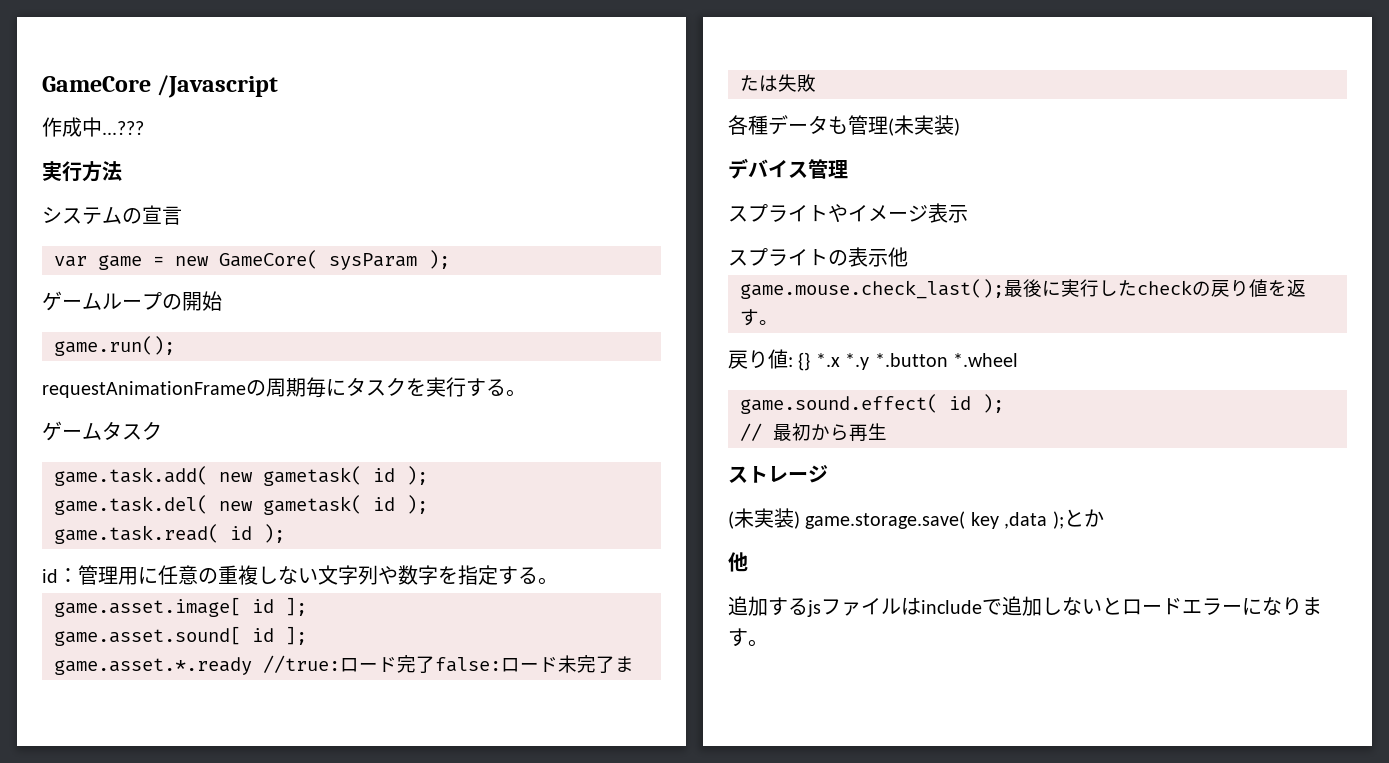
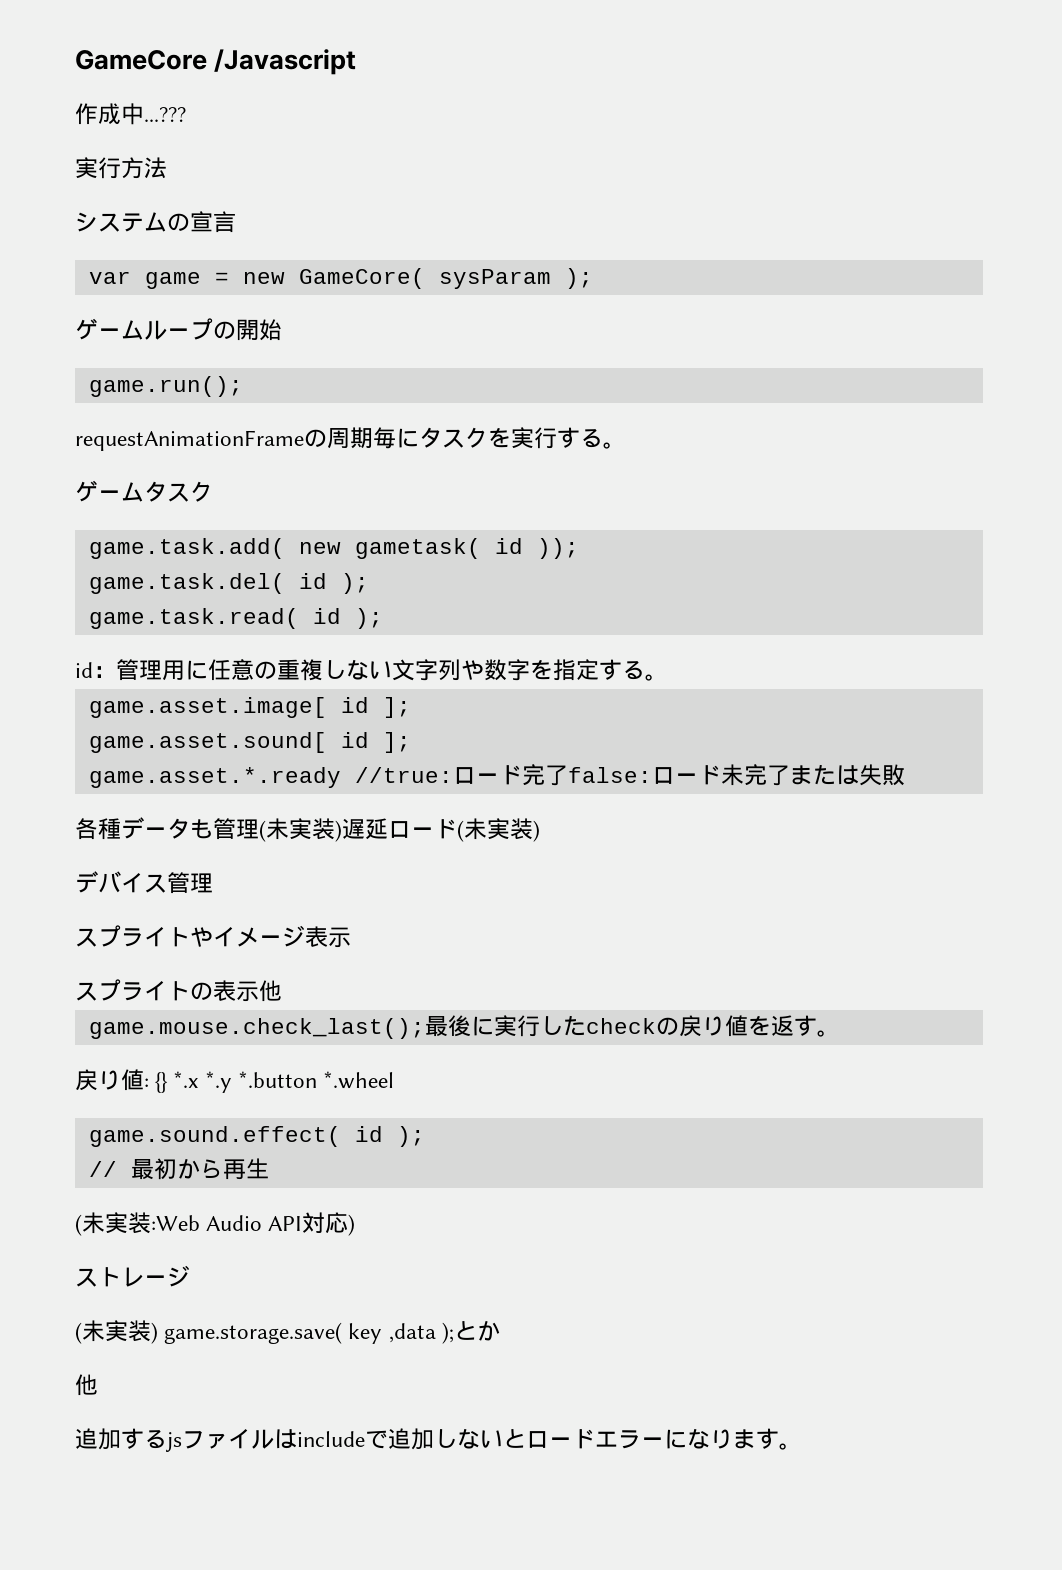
[406,466,428,485] ); -> [536,538,579,559] ));
[219,495,362,515] new gametask( -> (285, 583) none
(960, 127) none -> [342,818,540,842] 遅延ロード(未実装)
(887, 431) none -> [75,1212,356,1236] // (未実装:Web Audio API対応)

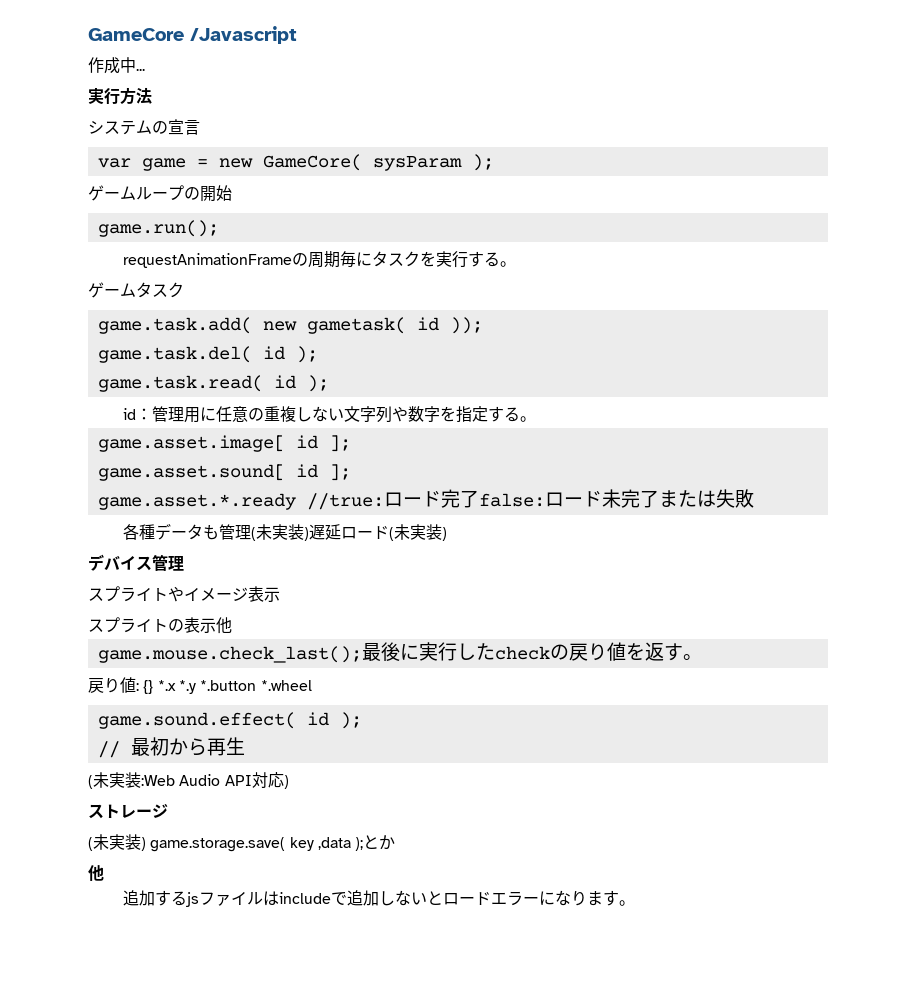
[144,107,186,122] ...??? -> [136,68,145,71] ...

